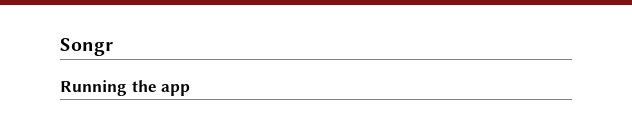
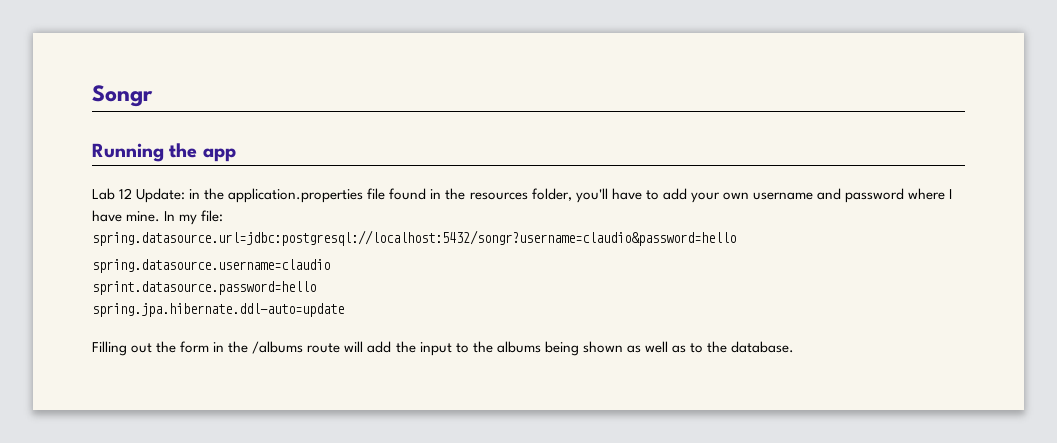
(191, 90) none -> [92,188,953,203] [92,210,224,225] [92,230,736,246] [92,259,330,273] [92,281,316,295] [92,303,344,317] [92,341,795,356] // Lab 12 Update: in the application.properties file found in the resources folder, you'll have to add your own username and password where I have mine. In my file: // spring.datasource.url=jdbc:postgresql://localhost:5432/songr?username=claudio&password=hello // spring.datasource.username=claudio // sprint.datasource.password=hello // spring.jpa.hibernate.ddl-auto=update // Filling out the form in the /albums route will add the input to the albums being shown as well as to the database.

